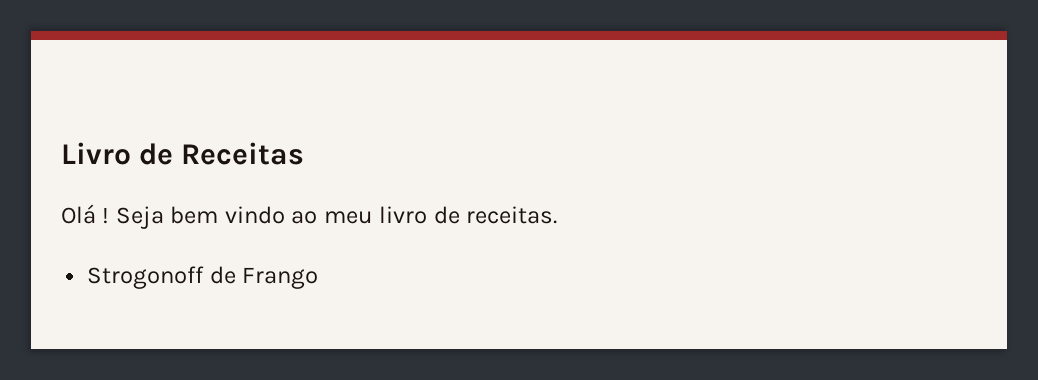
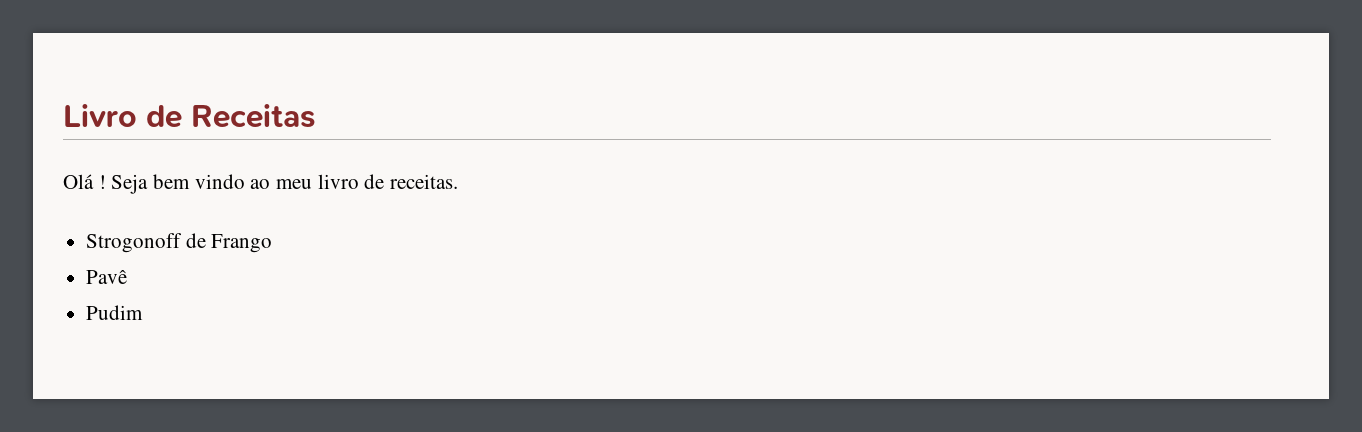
(319, 278) none -> [86,270,128,284] [86,305,144,320] // Pavê // Pudim

